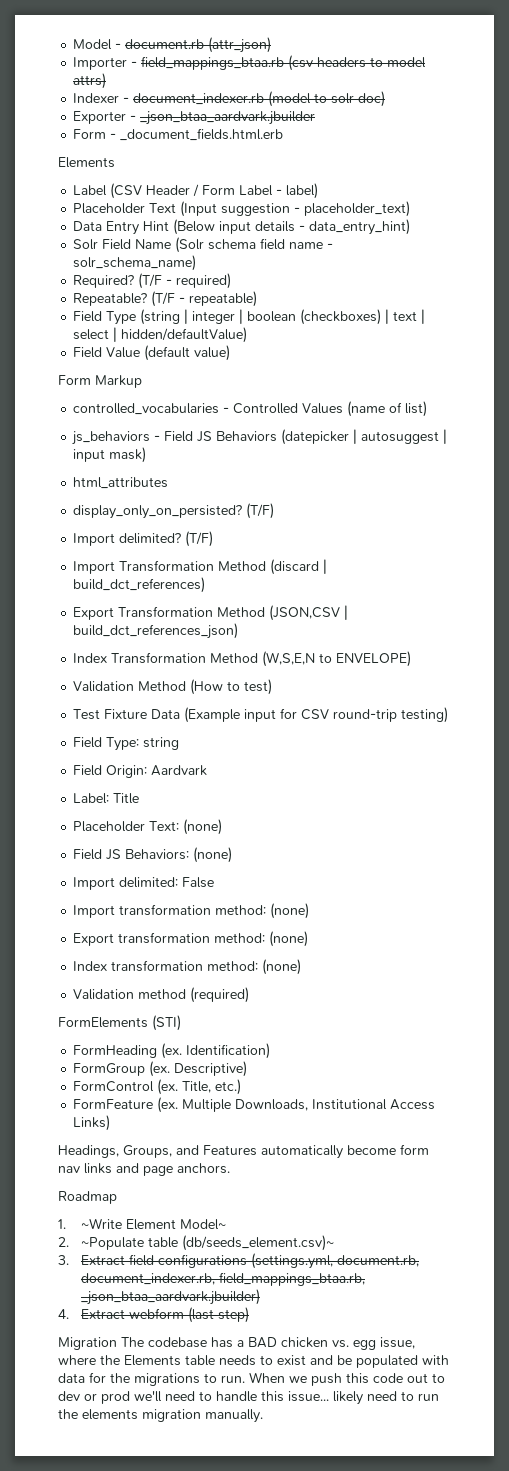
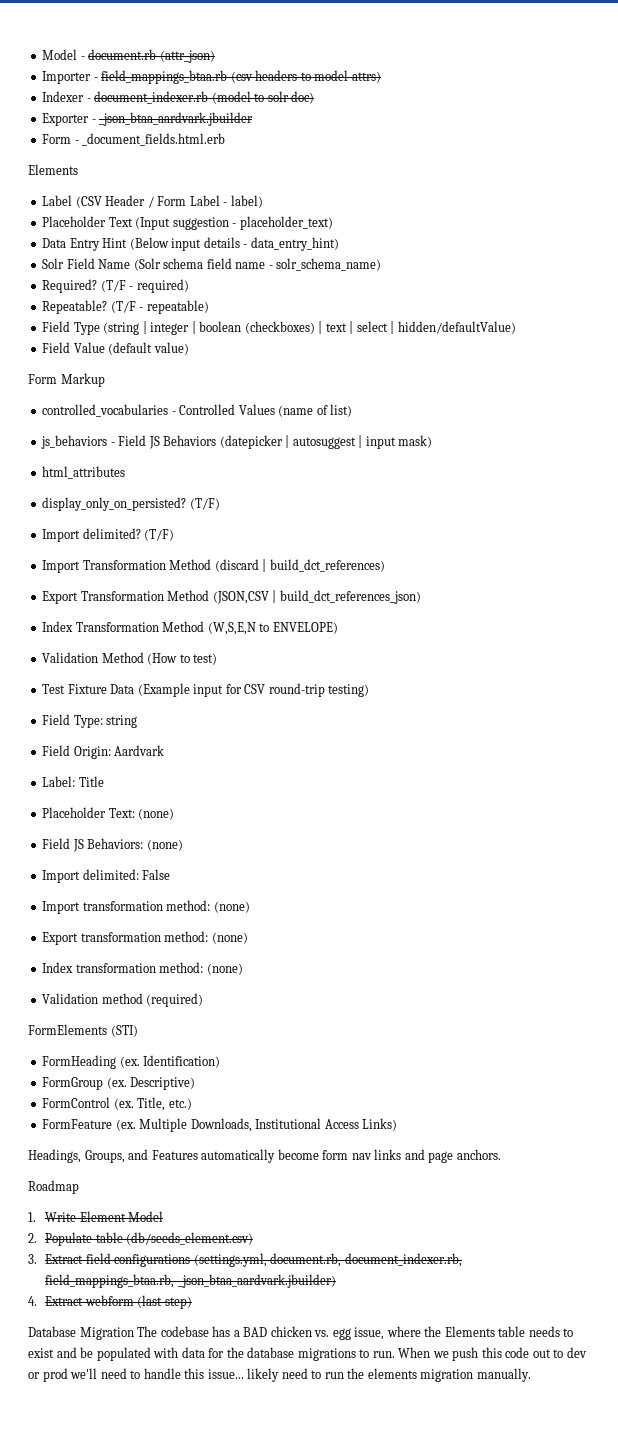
[80,1218,226,1230] [58,1235,334,1251] ~Write Element Model~ // 2. ~Populate table (db/seeds_element.csv)~ -> [45,1211,164,1222] [28,1232,254,1246] Write Element Model // 2. Populate table (db/seeds_element.csv)
(249, 1315) none -> [28,1326,76,1337] Database
(130, 1378) none -> [247,1347,295,1358] database

